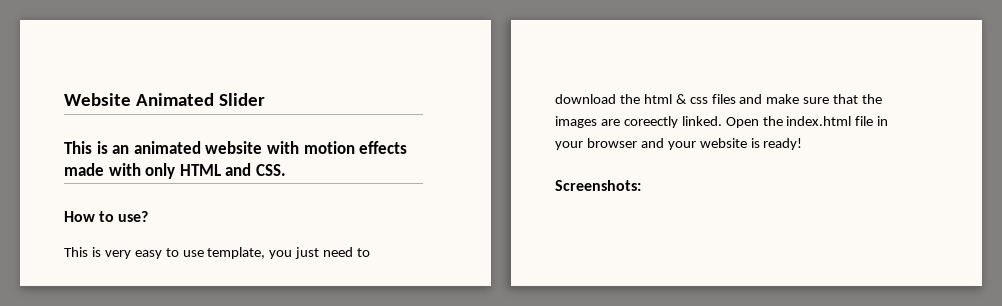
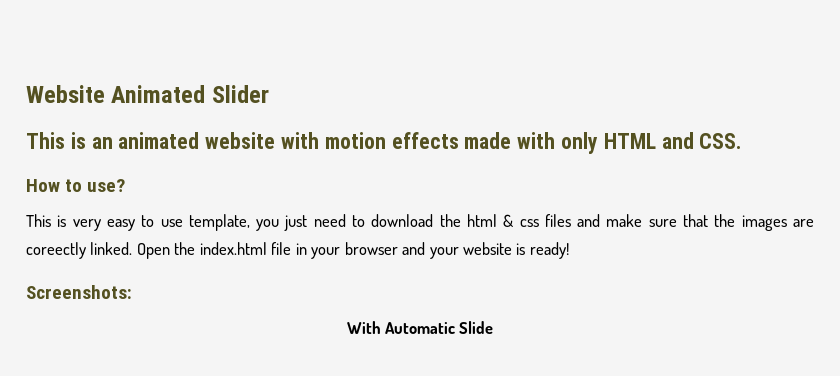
(641, 185) none -> [346,321,494,334] // With Automatic Slide

